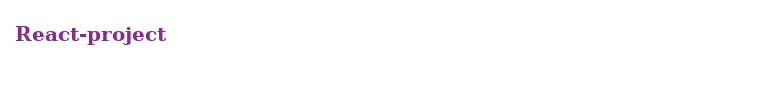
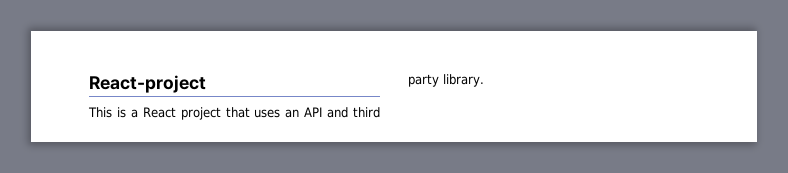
(167, 35) none -> [88,107,380,120] [408,74,484,87] // This is a React project that uses an API and third party library.

